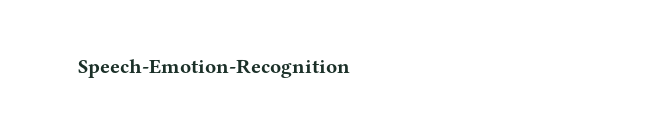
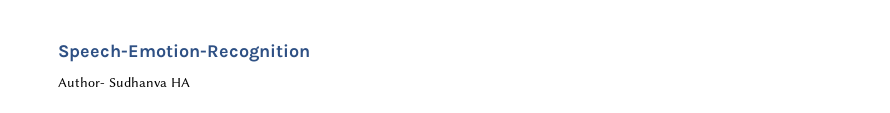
(350, 68) none -> [58,77,190,87] // Author- Sudhanva HA

